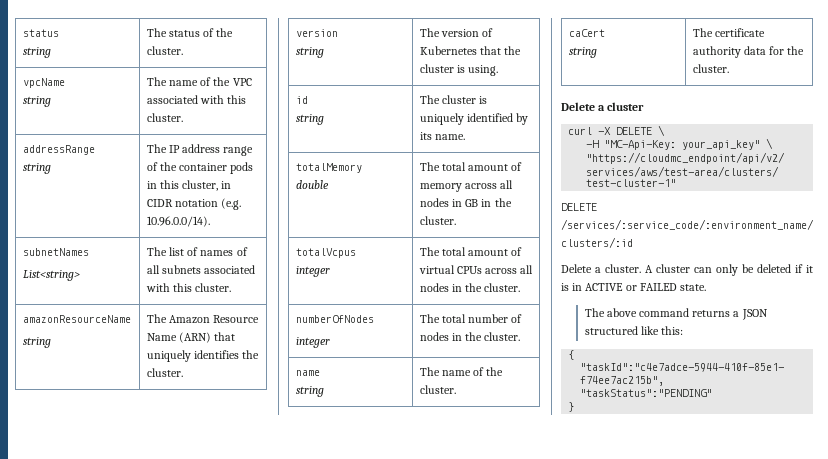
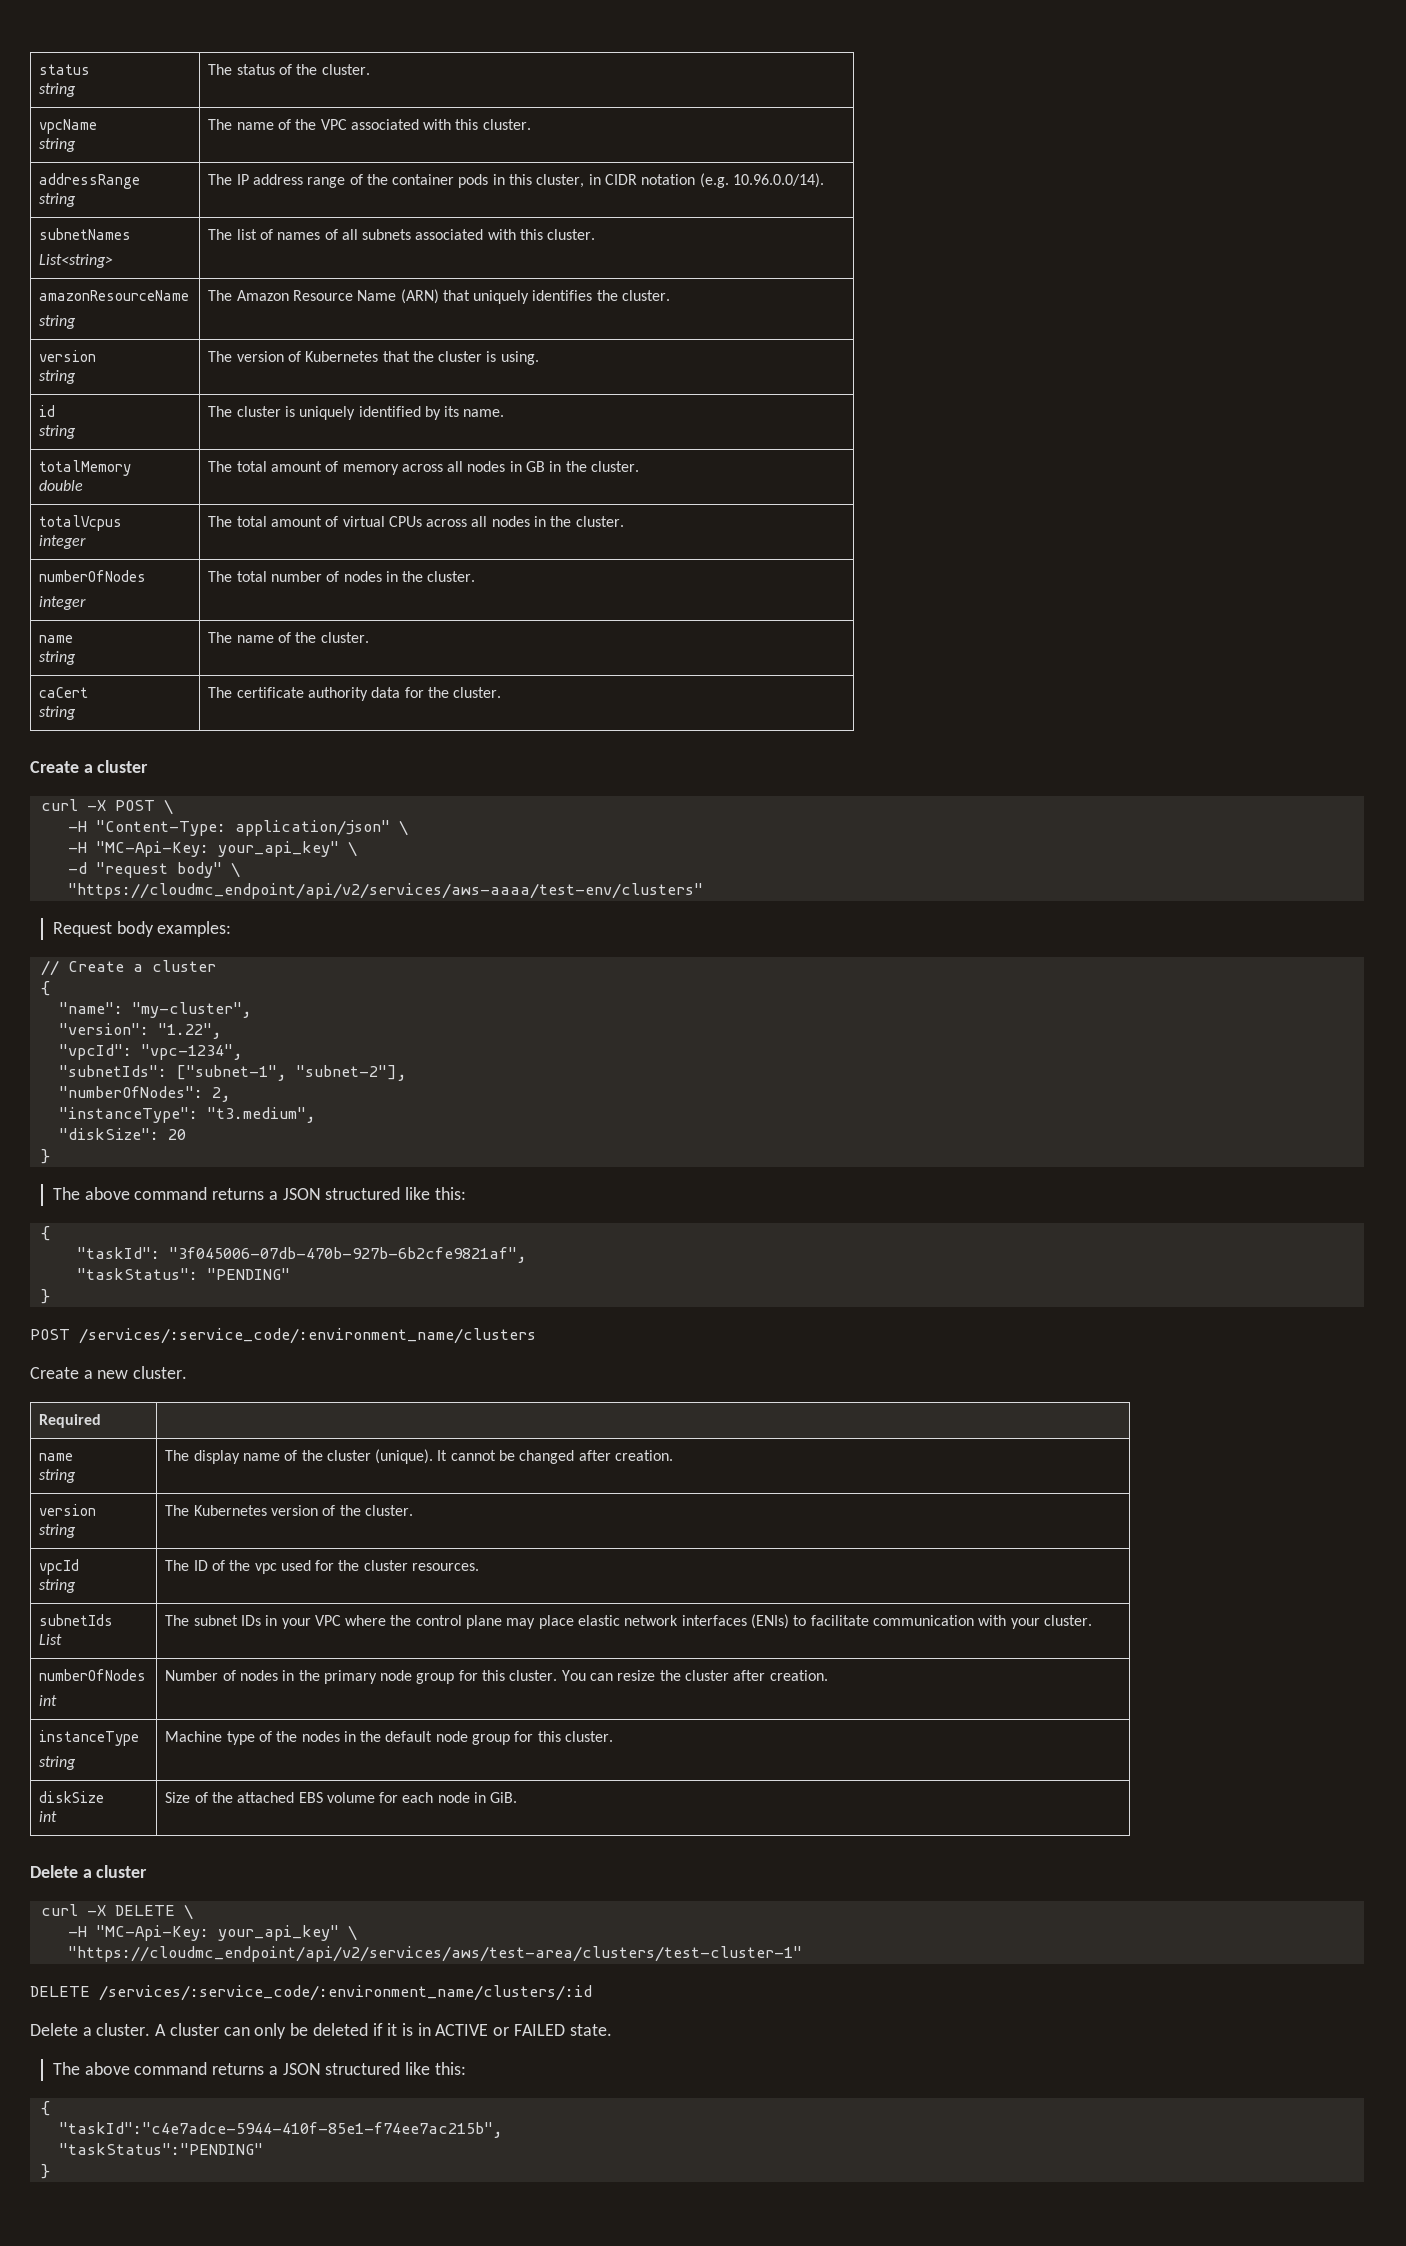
(729, 68) none -> [30,760,149,773] [40,799,173,815] [67,820,408,836] [67,841,357,857] [67,862,240,878] [67,883,703,899] [52,921,232,937] [40,960,216,976] [40,981,50,996] [58,1002,252,1018] [58,1023,222,1039] [58,1044,243,1060] [58,1065,407,1081] [58,1086,231,1102] [58,1107,316,1123] [58,1128,186,1140] [40,1149,50,1164] [52,1187,466,1200] [40,1226,50,1241] [76,1247,527,1263] [76,1268,290,1280] [40,1289,50,1304] [30,1328,536,1344] [30,1366,188,1379] [39,1414,102,1428] [39,1453,74,1461] [39,1469,77,1483] [165,1449,674,1464] [39,1504,97,1516] [39,1524,77,1538] [165,1505,413,1516] [39,1559,80,1575] [39,1579,77,1593] [165,1560,480,1574] [39,1614,114,1626] [39,1634,63,1645] [165,1614,1092,1629] [39,1669,147,1681] [39,1695,58,1706] [165,1670,828,1684] [39,1730,140,1746] [39,1756,77,1770] [165,1731,614,1745] [39,1791,105,1803] [39,1811,58,1822] [165,1792,518,1803] // Create a cluster // curl -X POST \ // -H "Content-Type: application/json" \ // -H "MC-Api-Key: your_api_key" \ // -d "request body" \ // "https://cloudmc_endpoint/api/v2/services/aws-aaaa/test-env/clusters" // Request body examples: // // Create a cluster // { // "name": "my-cluster", // "version": "1.22", // "vpcId": "vpc-1234", // "subnetIds": ["subnet-1", "subnet-2"], // "numberOfNodes": 2, // "instanceType": "t3.medium", // "diskSize": 20 // } // The above command returns a JSON structured like this: // { // "taskId": "3f045006-07db-470b-927b-6b2cfe9821af", // "taskStatus": "PENDING" // } // POST /services/:service_code/:environment_name/clusters // Create a new cluster. // Required | // name // string | The display name of the cluster (unique). It cannot be changed after creation. // version // string | The Kubernetes version of the cluster. // vpcId // string | The ID of the vpc used for the cluster resources. // subnetIds // List | The subnet IDs in your VPC where the control plane may place elastic network interfaces (ENIs) to facilitate communication with your cluster. // numberOfNodes // int | Number of nodes in the primary node group for this cluster. You can resize the cluster after creation. // instanceType // string | Machine type of the nodes in the default node group for this cluster. // diskSize // int | Size of the attached EBS volume for each node in GiB.

